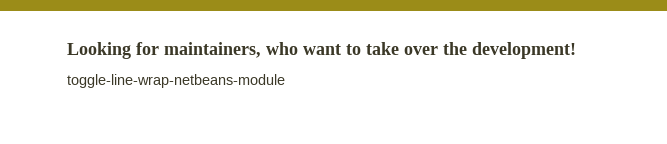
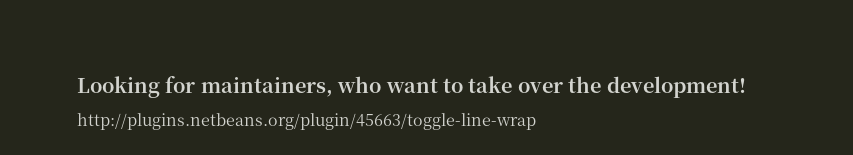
[67,74,285,88] toggle-line-wrap-netbeans-module -> [77,113,536,130] http://plugins.netbeans.org/plugin/45663/toggle-line-wrap

